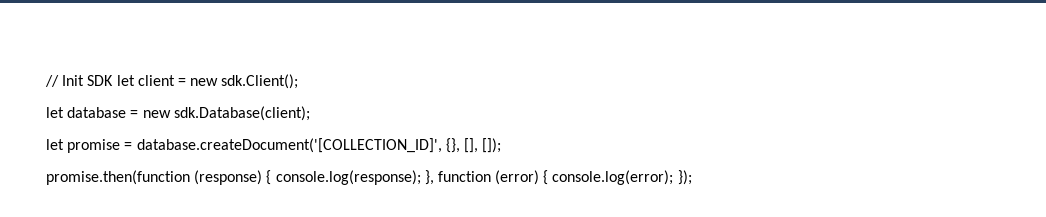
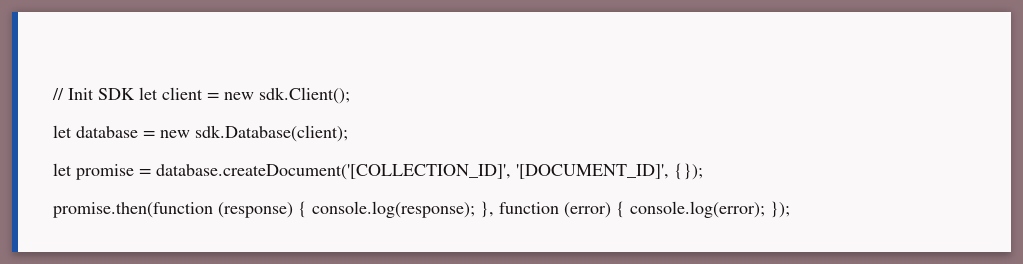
[445,138,502,153] {}, [], []); -> [516,163,703,180] '[DOCUMENT_ID]', {});

